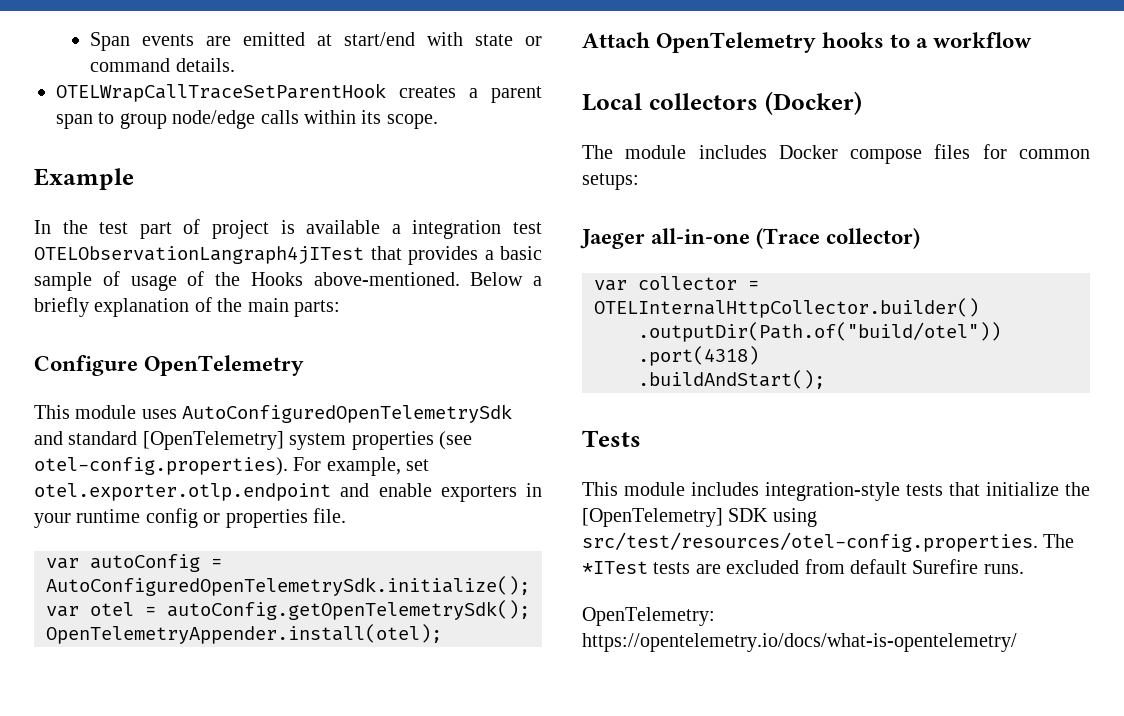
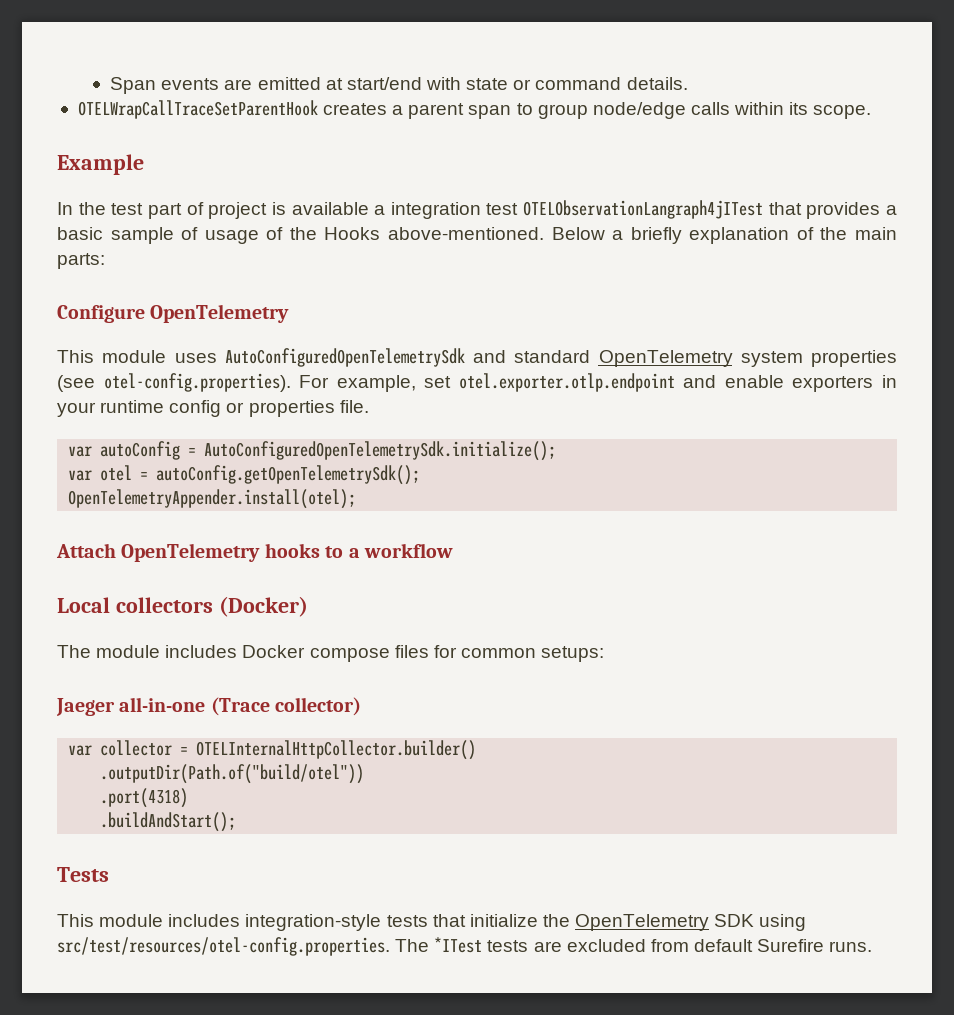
[142,431,284,450] [OpenTelemetry] -> [598,350,733,367] OpenTelemetry
[582,508,723,527] [OpenTelemetry] -> [575,914,710,931] OpenTelemetry
[582,607,715,626] [582,633,1017,652] // OpenTelemetry: https://opentelemetry.io/docs/what-is-opentelemetry/ -> (873, 946) none

